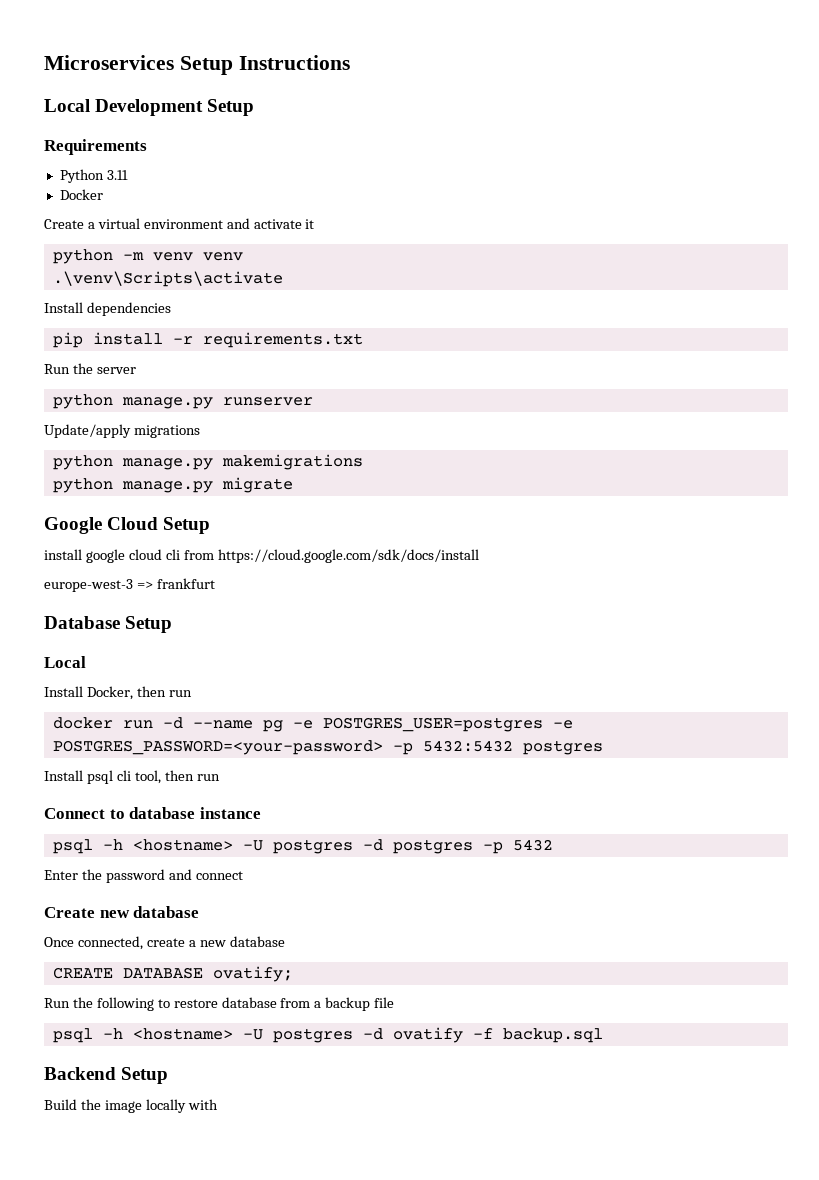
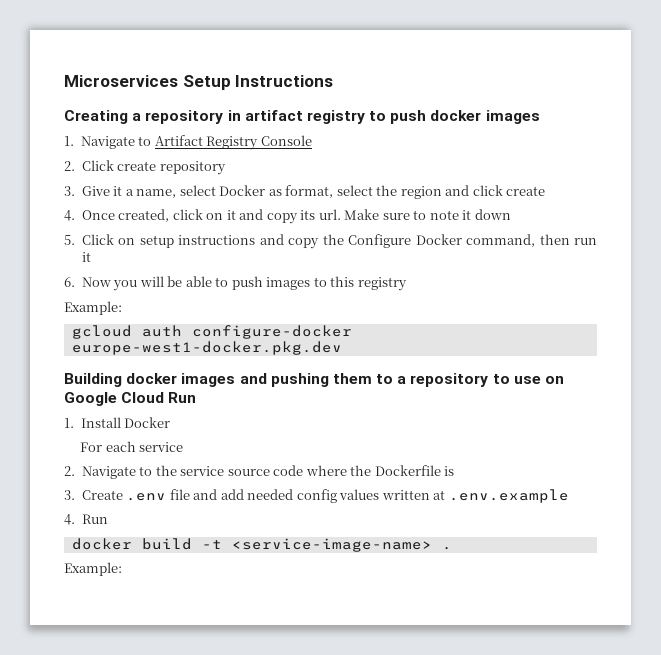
[44,99,255,116] [44,139,147,155] [59,169,128,183] [59,189,103,200] [44,218,315,229] [52,249,243,264] [52,271,283,287] [44,302,171,316] [52,332,363,348] [44,363,136,374] [52,394,313,409] [44,424,200,438] [52,454,363,470] [52,477,293,493] [44,517,211,534] [44,549,479,563] [44,578,215,592] [44,616,173,633] [44,656,86,668] [44,686,192,700] [52,717,573,732] [52,740,603,755] [44,770,220,784] [44,807,261,819] [52,839,553,854] [44,869,243,883] [44,906,200,918] [44,936,285,950] [52,966,293,982] [44,997,395,1011] [52,1027,603,1043] [44,1067,169,1084] [44,1099,218,1113] Local Development Setup // Requirements // Python 3.11 // Docker // Create a virtual environment and activate it // python -m venv venv // .\venv\Scripts\activate // Install dependencies // pip install -r requirements.txt // Run the server // python manage.py runserver // Update/apply migrations // python manage.py makemigrations // python manage.py migrate // Google Cloud Setup // install google cloud cli from https://cloud.google.com/sdk/docs/install // europe-west-3 => frankfurt // Database Setup // Local // Install Docker, then run // docker run -d --name pg -e POSTGRES_USER=postgres -e POSTGRES_PASSWORD=<your-password> -p 5432:5432 postgres // Install psql cli tool, then run // Connect to database instance // psql -h <hostname> -U postgres -d postgres -p 5432 // Enter the password and connect // Create new database // Once connected, create a new database // CREATE DATABASE ovatify; // Run the following to restore database from a backup file // psql -h <hostname> -U postgres -d ovatify -f backup.sql // Backend Setup // Build the image locally with -> [64,110,540,124] [64,135,312,150] [64,160,226,175] [64,185,546,199] [64,209,511,224] [64,234,597,249] [81,252,91,262] [64,276,407,291] [64,301,122,315] [71,325,352,339] [71,341,342,355] [64,373,565,387] [64,392,197,406] [64,417,171,428] [80,441,184,452] [64,465,455,479] [64,489,569,503] [64,514,108,525] [71,538,452,552] [64,562,122,576] Creating a repository in artifact registry to push docker images // 1. Navigate to Artifact Registry Console // 2. Click create repository // 3. Give it a name, select Docker as format, select the region and click create // 4. Once created, click on it and copy its url. Make sure to note it down // 5. Click on setup instructions and copy the Configure Docker command, then run it // 6. Now you will be able to push images to this registry // Example: // gcloud auth configure-docker europe-west1-docker.pkg.dev // Building docker images and pushing them to a repository to use on Google Cloud Run // 1. Install Docker // For each service // 2. Navigate to the service source code where the Dockerfile is // 3. Create .env file and add needed config values written at .env.example // 4. Run // docker build -t <service-image-name> . // Example:

